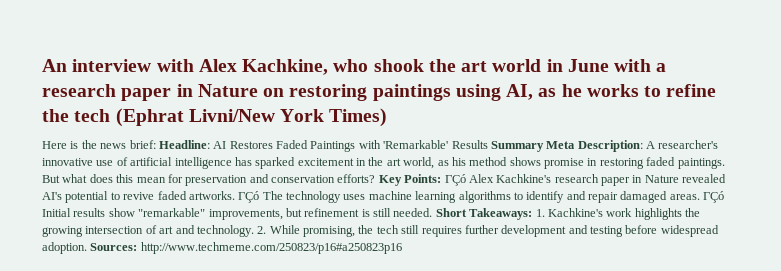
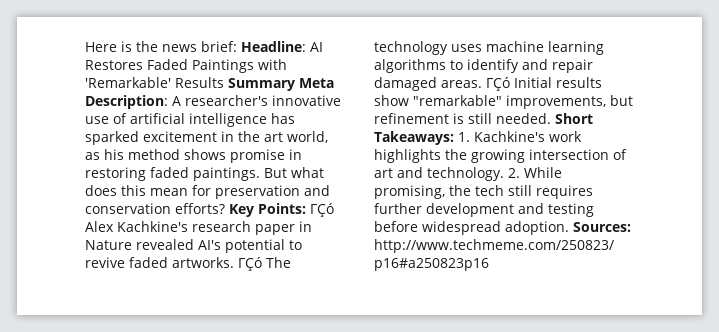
[42,59,667,75] [42,84,717,101] [42,108,388,127] An interview with Alex Kachkine, who shook the art world in June with a research paper in Nature on restoring paintings using AI, as he works to refine the tech (Ephrat Livni/New York Times) // -> (85, 47) none

